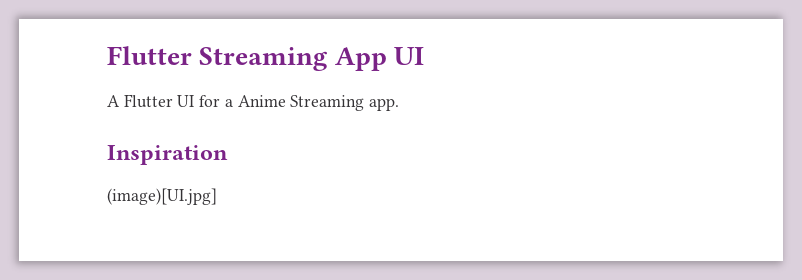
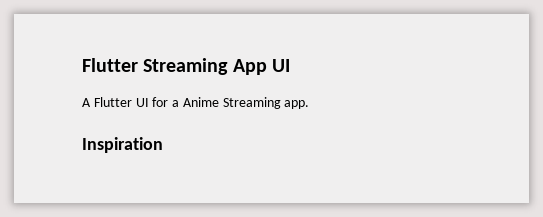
[107,188,217,205] // (image)[UI.jpg] -> (163, 145) none

